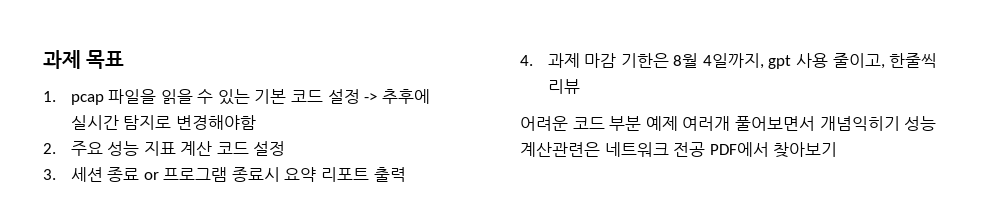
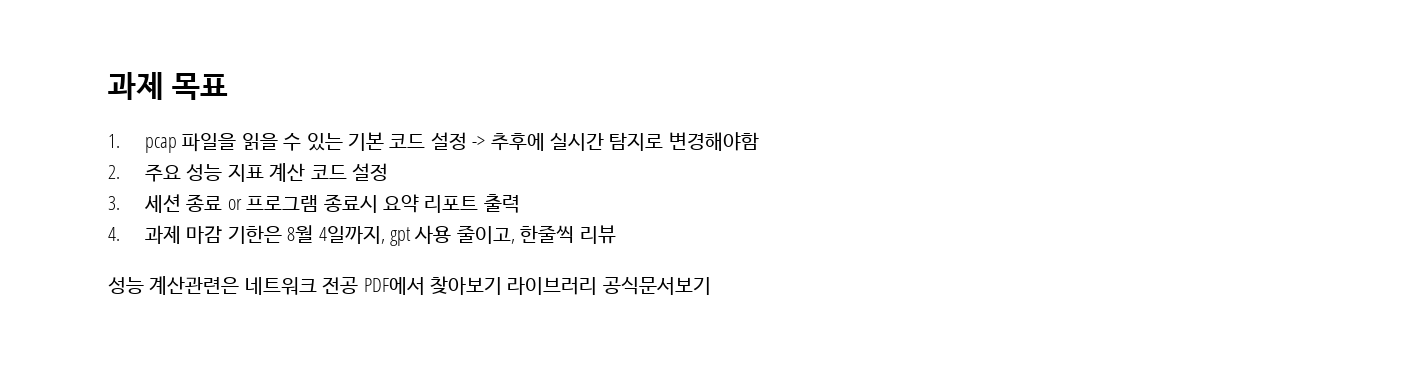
[520,116,900,131] 어려운 코드 부분 예제 여러개 풀어보면서 개념익히기 -> (616, 234) none
(838, 150) none -> [507,277,711,295] 라이브러리 공식문서보기

